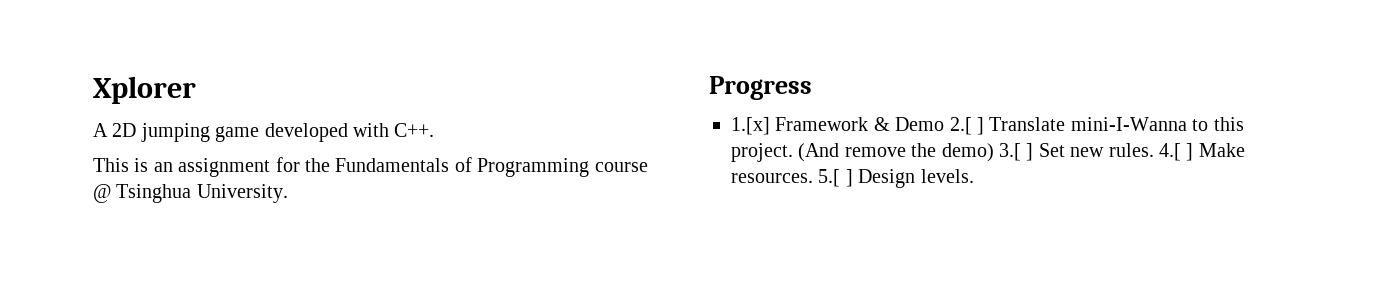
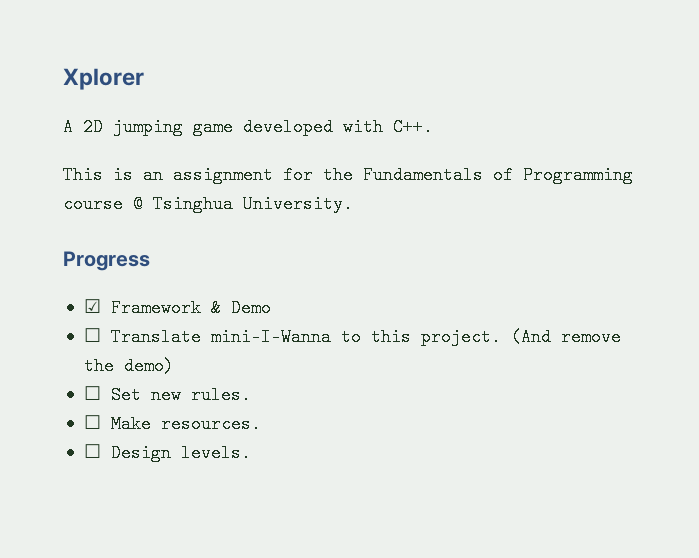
[731,117,770,135] 1.[x] -> [83,299,101,313] ☑
[949,117,984,135] 2.[ ] -> [83,328,101,342] // ☐
[999,143,1034,161] 3.[ ] -> [83,386,101,400] // ☐
[1159,143,1194,161] 4.[ ] -> [83,415,101,429] // ☐
[818,169,853,187] 5.[ ] -> [83,444,101,458] // ☐

